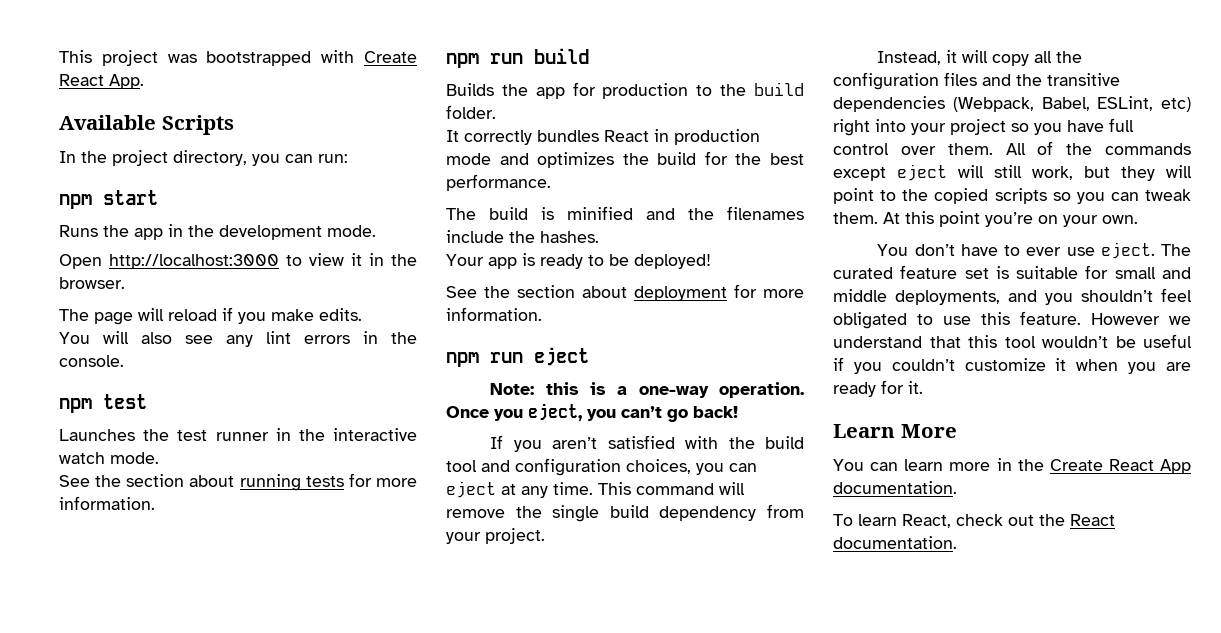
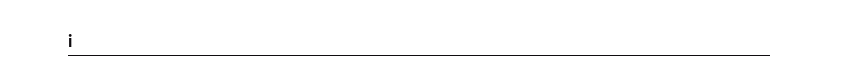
[59,50,417,66] [59,74,144,89] [59,115,234,135] [59,150,348,166] [59,190,158,209] [59,224,376,240] [59,253,417,269] [59,277,125,289] [59,307,362,325] [59,331,417,347] [59,355,124,367] [59,394,147,413] [59,428,417,441] [59,452,159,464] [59,473,418,491] [59,496,155,510] [446,48,589,68] [446,82,804,99] [446,105,496,119] [446,129,760,145] [446,151,804,168] [446,174,551,191] [446,206,804,220] [446,230,599,243] [446,253,711,269] [446,284,804,301] [446,307,542,321] [446,347,589,367] [490,382,804,398] [446,403,738,422] [490,435,804,452] [446,458,757,476] [446,481,745,498] [446,504,804,522] [446,528,545,544] [877,50,1083,66] [833,72,1120,90] [833,96,1191,112] [833,118,1134,136] [833,141,1191,155] [833,164,1192,181] [833,188,1191,204] [833,211,1138,227] [877,242,1191,259] [833,265,1191,279] [833,288,1192,305] [833,311,1191,329] [833,334,1192,348] [833,357,1191,374] [833,380,923,397] [833,424,957,438] [833,458,1191,474] [833,481,957,494] [833,514,1115,528] [833,536,957,549] This project was bootstrapped with Create React App. // Available Scripts // In the project directory, you can run: // npm start // Runs the app in the development mode. // Open http://localhost:3000 to view it in the browser. // The page will reload if you make edits. // You will also see any lint errors in the console. // npm test // Launches the test runner in the interactive watch mode. // See the section about running tests for more information. // npm run build // Builds the app for production to the build folder. // It correctly bundles React in production mode and optimizes the build for the best performance. // The build is minified and the filenames include the hashes. // Your app is ready to be deployed! // See the section about deployment for more information. // npm run eject // Note: this is a one-way operation. Once you eject, you can’t go back! // If you aren’t satisfied with the build tool and configuration choices, you can eject at any time. This command will remove the single build dependency from your project. // Instead, it will copy all the configuration files and the transitive dependencies (Webpack, Babel, ESLint, etc) right into your project so you have full control over them. All of the commands except eject will still work, but they will point to the copied scripts so you can tweak them. At this point you’re on your own. // You don’t have to ever use eject. The curated feature set is suitable for small and middle deployments, and you shouldn’t feel obligated to use this feature. However we understand that this tool wouldn’t be useful if you couldn’t customize it when you are ready for it. // Learn More // You can learn more in the Create React App documentation. // To learn React, check out the React documentation. -> [68,34,72,47] i

